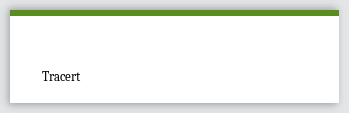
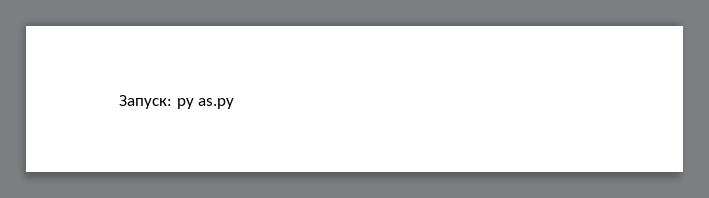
[42,71,81,81] Tracert -> [119,95,235,109] Запуск: py as.py

